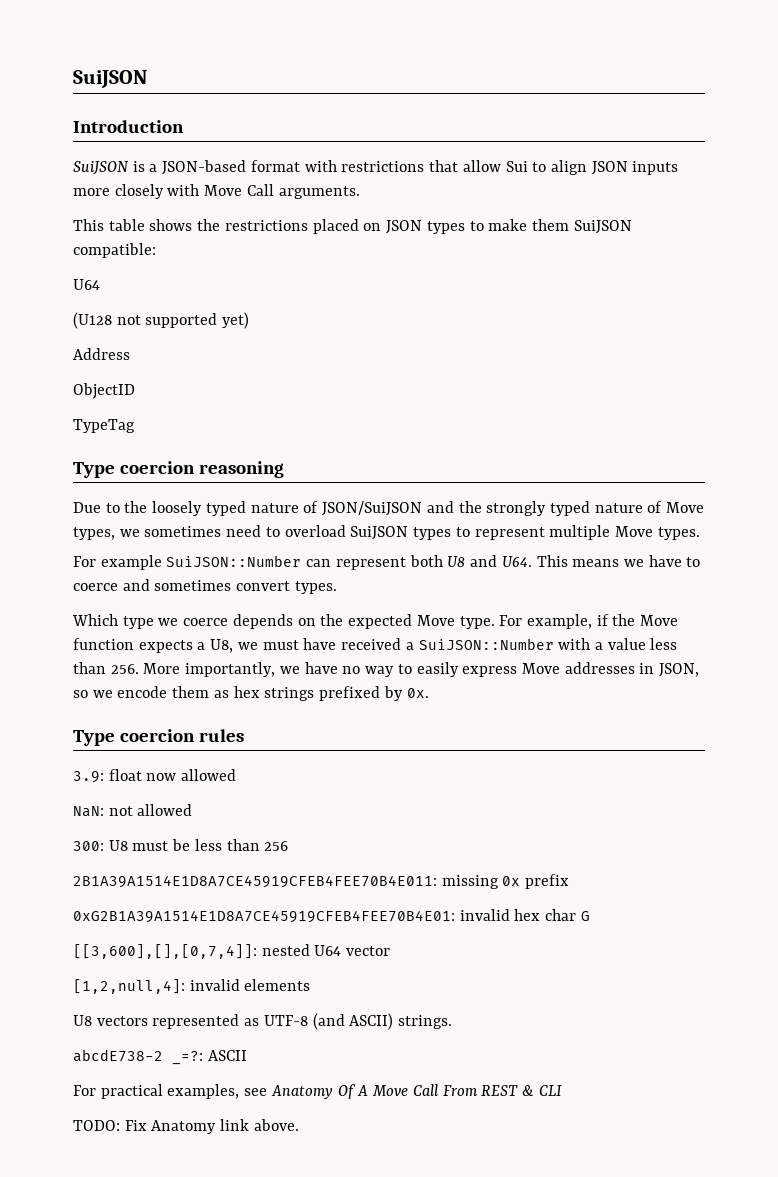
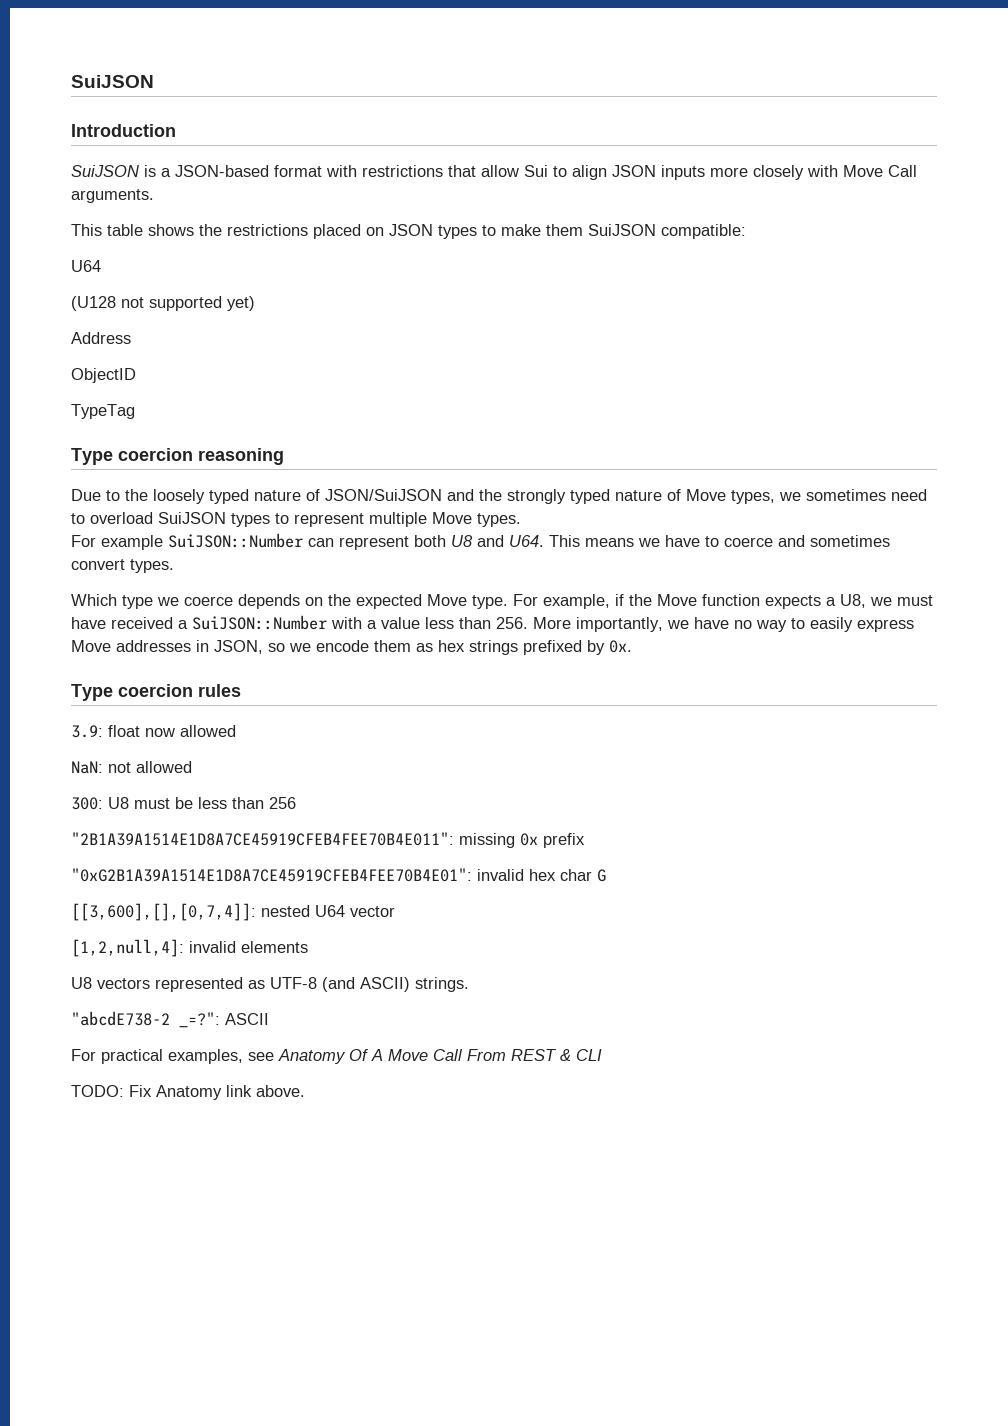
[73,875,437,888] 2B1A39A1514E1D8A7CE45919CFEB4FEE70B4E011: -> [71,832,454,846] "2B1A39A1514E1D8A7CE45919CFEB4FEE70B4E011":
[73,910,455,923] 0xG2B1A39A1514E1D8A7CE45919CFEB4FEE70B4E01: -> [71,868,472,882] "0xG2B1A39A1514E1D8A7CE45919CFEB4FEE70B4E01":
[73,1049,203,1065] abcdE738-2 _=?: -> [71,1011,220,1028] "abcdE738-2 _=?":

